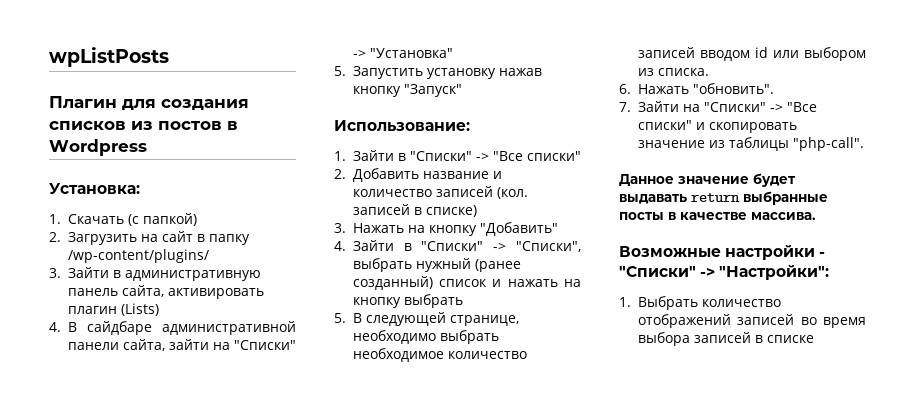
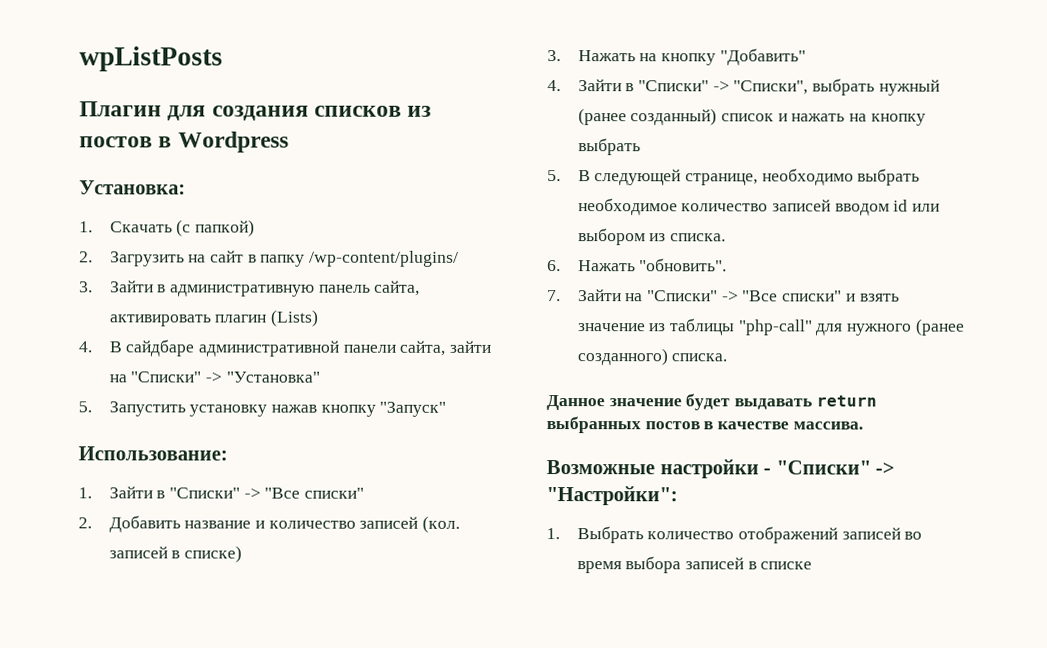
[708,122,797,133] скопировать -> [859,293,900,302] взять
[792,137,864,151] "php-call". -> [737,318,965,336] [576,348,728,366] "php-call" для нужного (ранее созданного) списка.
[743,191,828,205] [619,212,664,220] выбранные посты -> [546,416,700,434] выбранных постов

